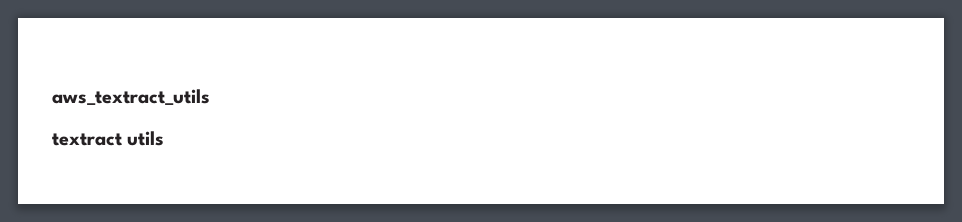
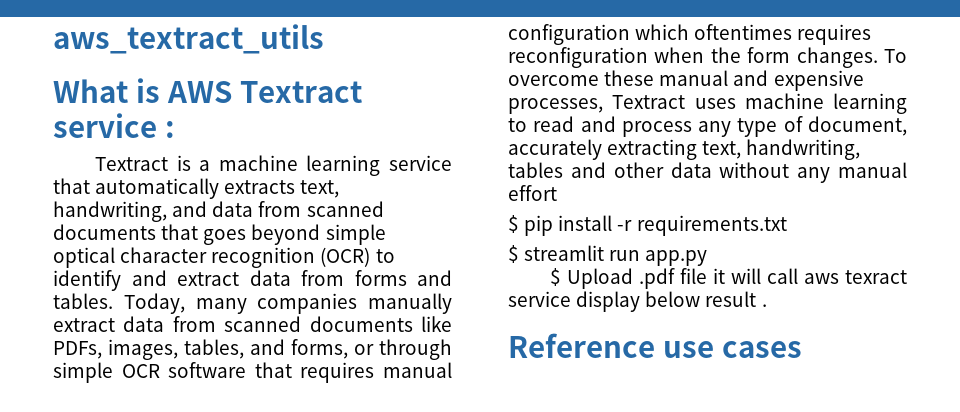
[52,131,165,146] textract utils -> [53,78,362,103] [53,113,175,138] [95,155,452,176] [53,178,340,199] [53,201,384,222] [53,224,386,245] [53,247,395,268] [53,270,452,291] [53,293,452,314] [53,316,452,332] [53,339,452,360] [53,362,452,383] [508,24,872,45] [508,47,907,68] [508,70,864,91] [508,93,907,114] [508,116,907,137] [508,139,861,160] [508,162,907,183] [508,185,557,201] [508,215,787,236] [508,245,708,266] [550,268,907,289] [508,291,767,312] [508,333,802,358] What is AWS Textract service : // Textract is a machine learning service that automatically extracts text, handwriting, and data from scanned documents that goes beyond simple optical character recognition (OCR) to identify and extract data from forms and tables. Today, many companies manually extract data from scanned documents like PDFs, images, tables, and forms, or through simple OCR software that requires manual configuration which oftentimes requires reconfiguration when the form changes. To overcome these manual and expensive processes, Textract uses machine learning to read and process any type of document, accurately extracting text, handwriting, tables and other data without any manual effort // $ pip install -r requirements.txt // $ streamlit run app.py // $ Upload .pdf file it will call aws texract service display below result . // Reference use cases

